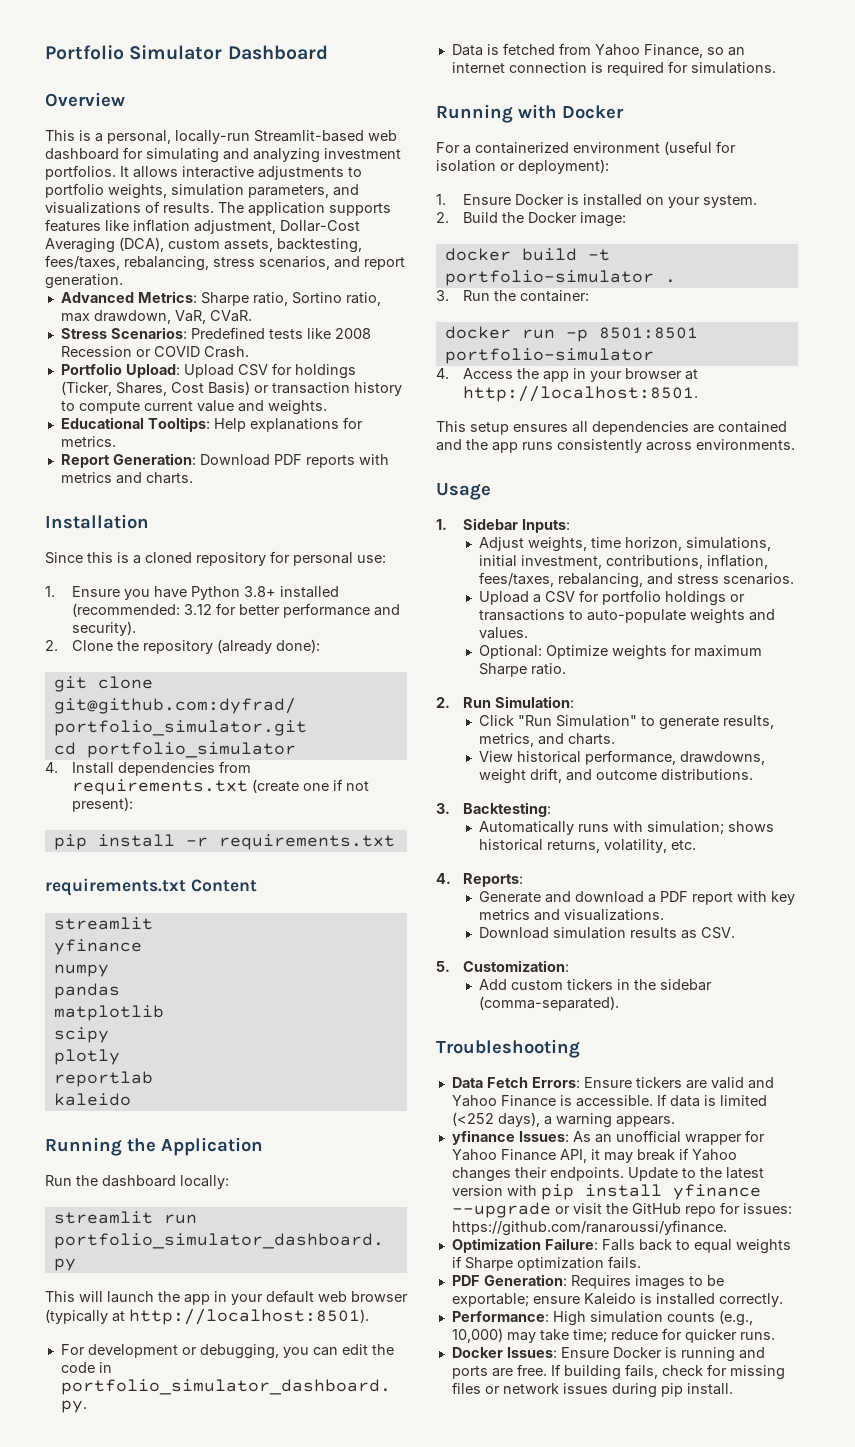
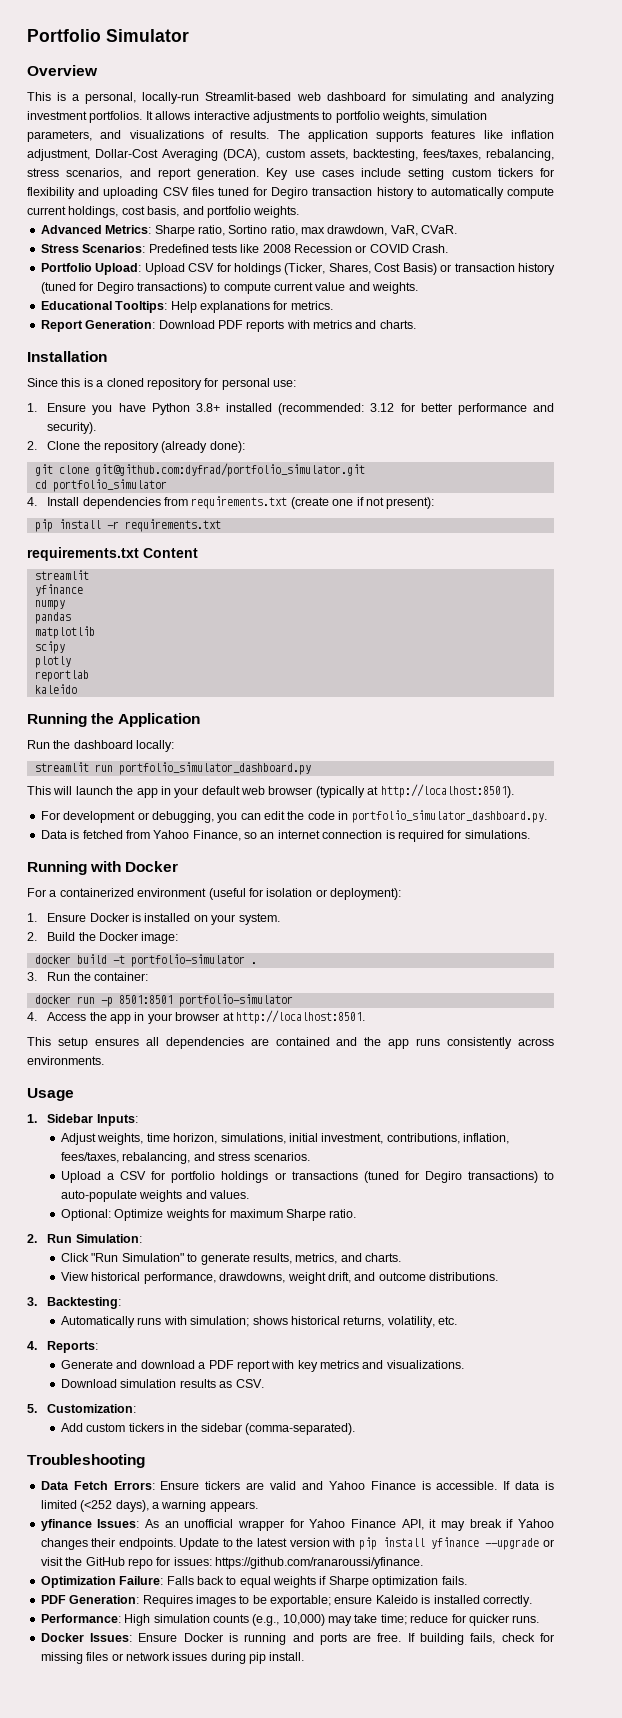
[227,45,328,60] Dashboard -> (189, 35) none
(123, 281) none -> [266,168,554,180] [27,187,554,199] [27,206,300,218] Key use cases include setting custom tickers for flexibility and uploading CSV files tuned for Degiro transaction history to automatically compute current holdings, cost basis, and portfolio weights.
(402, 389) none -> [40,282,207,294] (tuned for Degiro transactions)
(566, 615) none -> [363,1171,538,1183] (tuned for Degiro transactions)

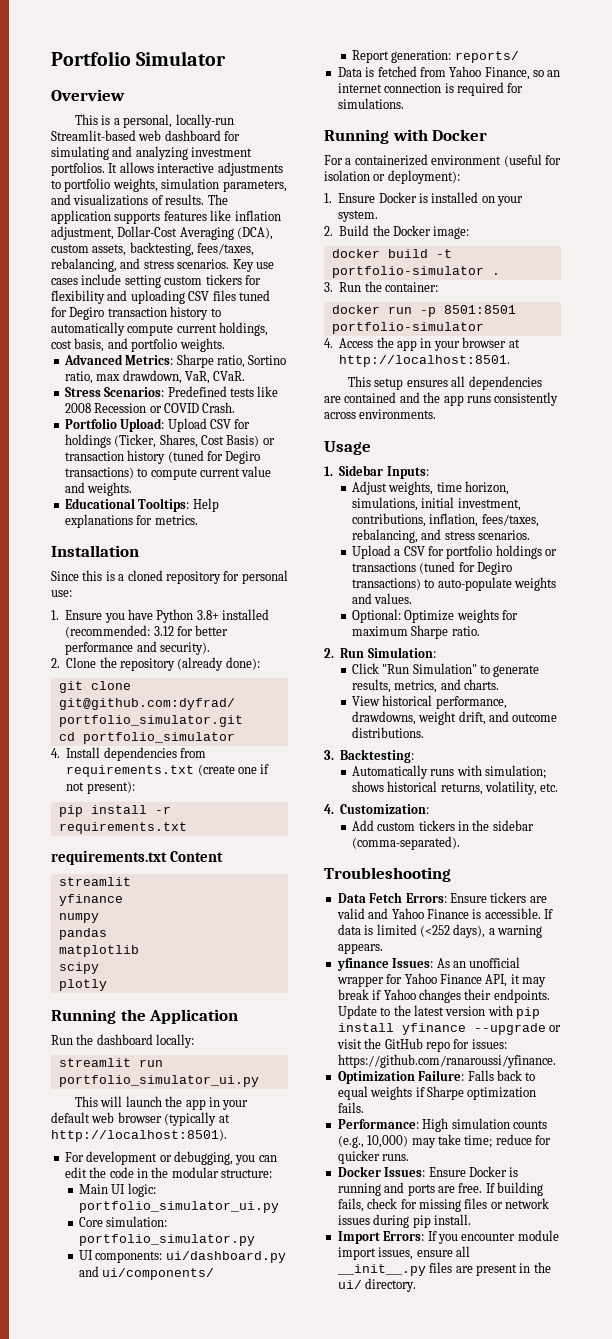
[27,168,259,180] stress scenarios, and report generation. -> [120,258,230,269] and stress scenarios.
[40,320,416,332] // Report Generation: Download PDF reports with metrics and charts. -> (198, 520) none
[34,670,89,682] [34,684,77,694] // reportlab // kaleido -> (107, 985) none
[118,762,311,775] portfolio_simulator_dashboard.py -> [58,1075,259,1087] portfolio_simulator_ui.py
[351,810,547,823] portfolio_simulator_dashboard.py. -> [151,1167,272,1178] [78,1183,156,1197] [78,1201,279,1213] [78,1216,168,1227] [78,1234,255,1246] [78,1250,286,1263] [78,1266,215,1280] [351,50,519,63] the modular structure: // Main UI logic: portfolio_simulator_ui.py // Core simulation: portfolio_simulator.py // UI components: ui/dashboard.py and ui/components/ // Report generation: reports/
[47,1341,99,1353] [61,1360,464,1372] [61,1379,264,1388] [27,1404,37,1413] Reports: // Generate and download a PDF report with key metrics and visualizations. // Download simulation results as CSV. // 5. -> (334, 809) none
[40,1595,532,1607] // PDF Generation: Requires images to be exportable; ensure Kaleido is installed correctly. -> (364, 1107) none
(305, 1656) none -> [337,1230,559,1244] [337,1246,470,1260] [336,1262,551,1276] [337,1278,417,1292] // Import Errors: If you encounter module import issues, ensure all __init__.py files are present in the ui/ directory.

